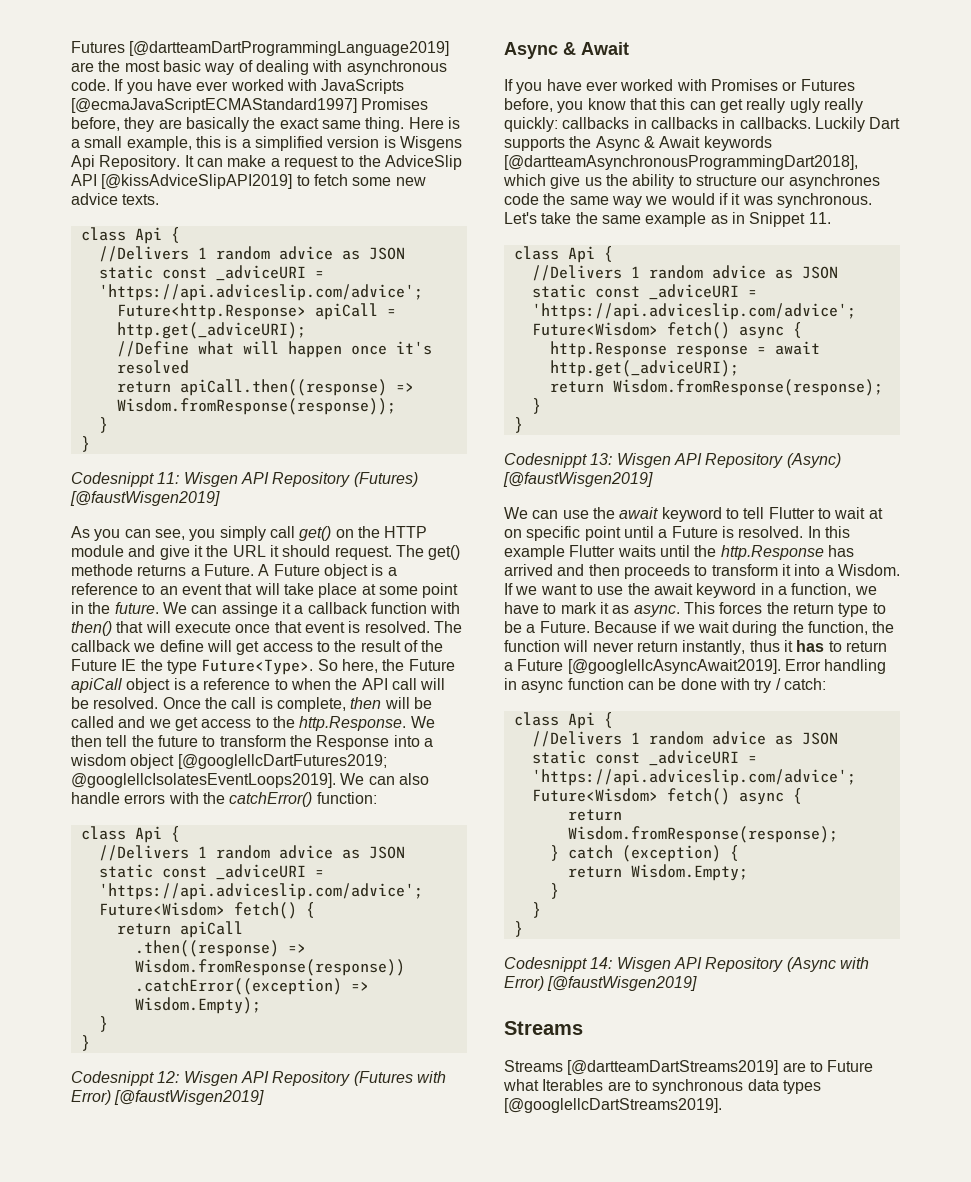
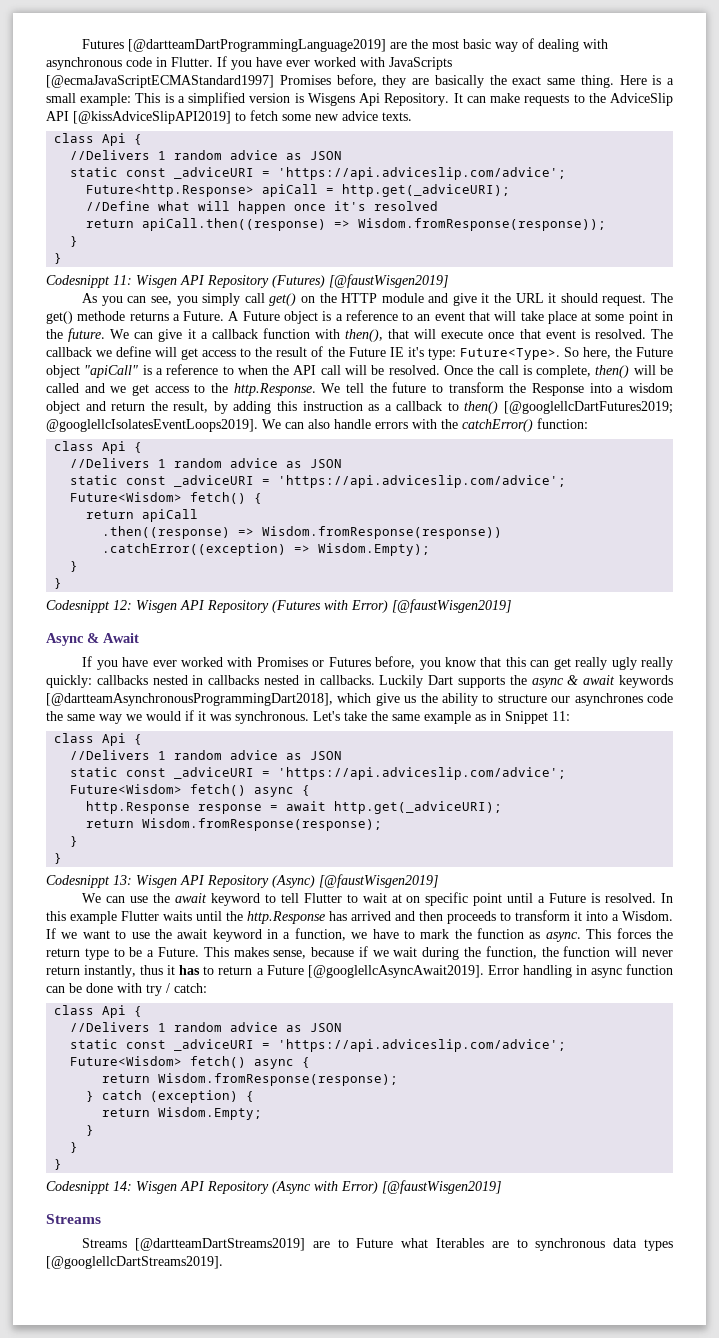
[71,79,110,91] code. -> [126,57,213,67] code in Flutter.
[126,136,221,151] example, this -> [80,93,161,106] example: This
[270,156,338,170] a request -> [524,94,570,106] requests
[221,602,278,617] assinge -> [158,329,183,342] give
[71,621,112,636] then() -> [345,329,384,342] then(),
[140,659,197,674] the type -> [407,347,456,360] it's type:
[71,678,171,693] apiCall object -> [46,365,139,378] object "apiCall"
[350,697,382,709] then -> [595,365,630,378] then()
[71,735,102,747] then -> (341, 388) none
(175, 761) none -> [85,401,499,414] and return the result, by adding this instruction as a callback to then()
(630, 123) none -> [152,675,188,685] nested
(718, 123) none -> [264,675,299,685] nested
[595,136,701,151] Async & Await -> [531,675,616,688] async & await
[808,212,831,224] 11. -> [552,711,570,721] 11:
[599,602,609,614] it -> [454,928,525,939] the function
[593,621,657,633] Because -> [203,947,355,959] This makes sense, because

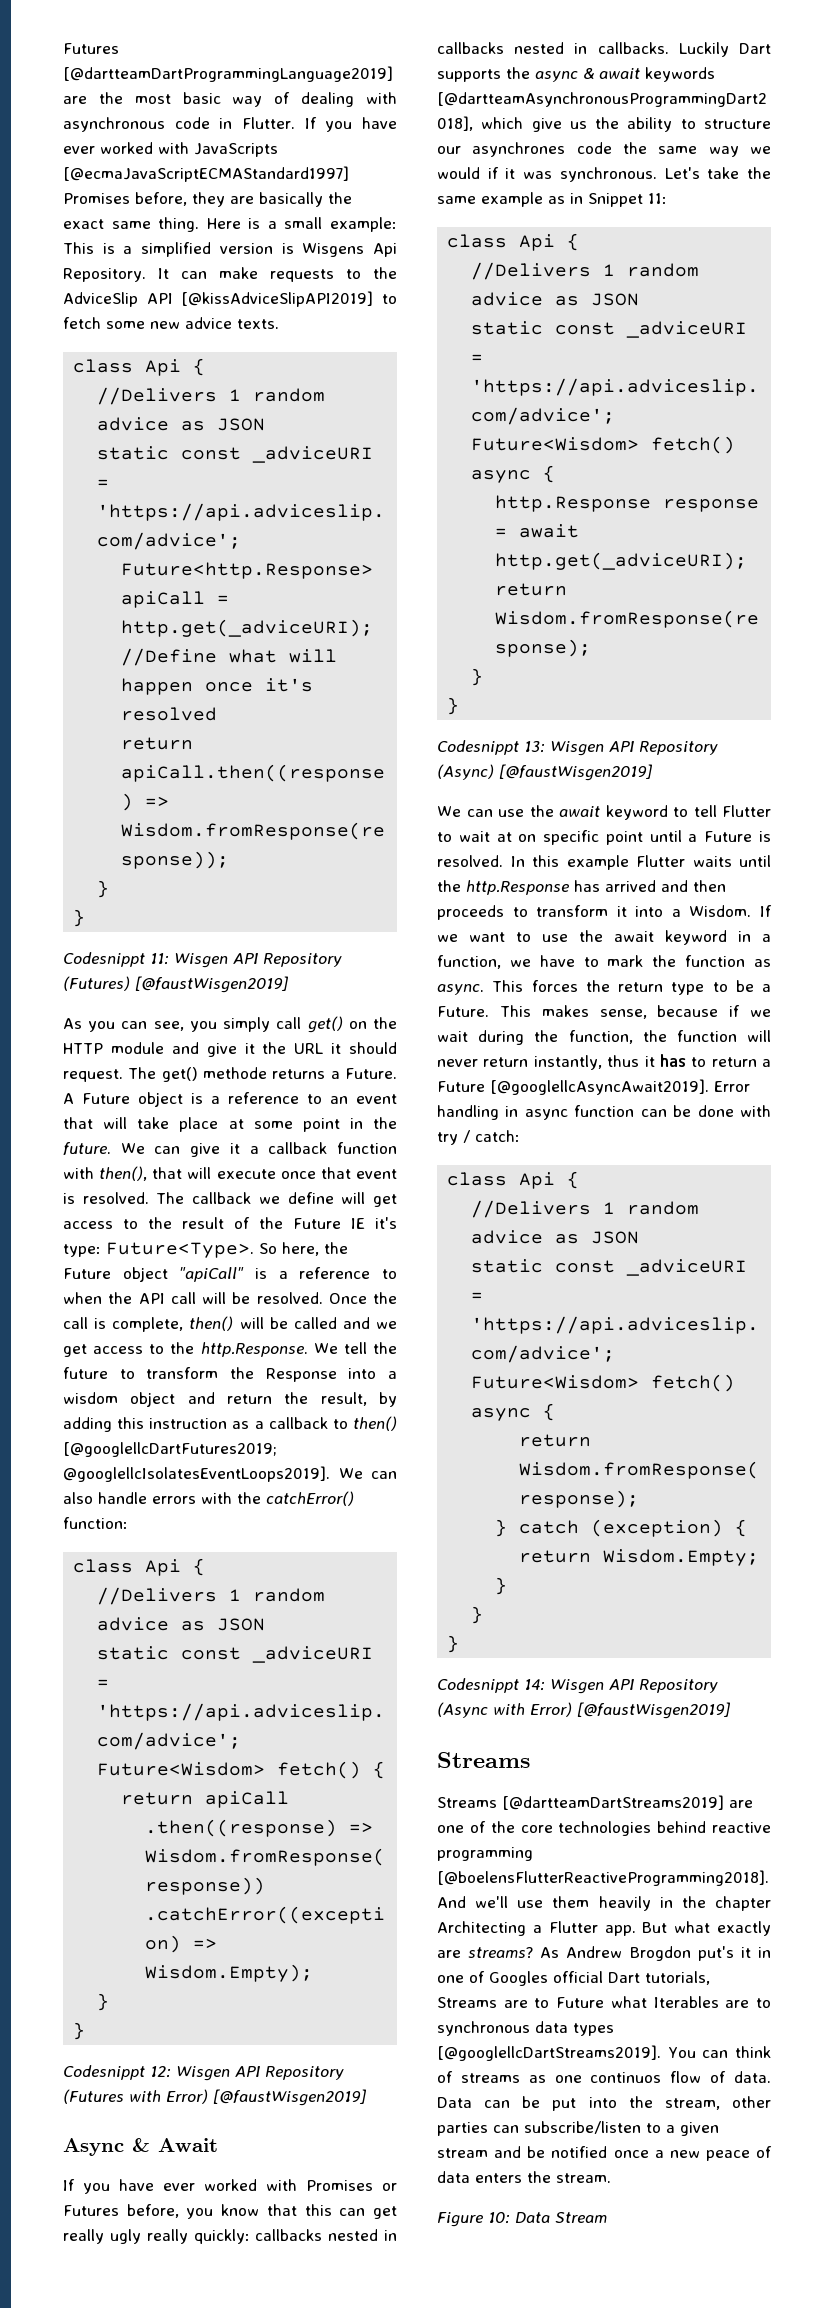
(330, 1244) none -> [437,1821,771,1836] [437,1847,533,1861] [437,1870,769,1886] [437,1896,771,1911] [437,1921,771,1936] [437,1946,771,1961] [437,1971,710,1986] [437,1997,528,2008] one of the core technologies behind reactive programming [@boelensFlutterReactiveProgramming2018]. And we'll use them heavily in the chapter Architecting a Flutter app. But what exactly are streams? As Andrew Brogdon put's it in one of Googles official Dart tutorials, Streams are
(223, 1262) none -> [667,2046,771,2058] [437,2071,771,2083] [437,2096,771,2111] [437,2121,719,2136] [437,2146,772,2161] [437,2171,611,2183] [437,2212,607,2227] You can think of streams as one continuos flow of data. Data can be put into the stream, other parties can subscribe/listen to a given stream and be notified once a new peace of data enters the stream. // Figure 10: Data Stream

